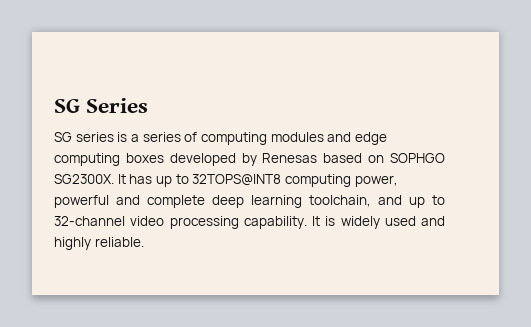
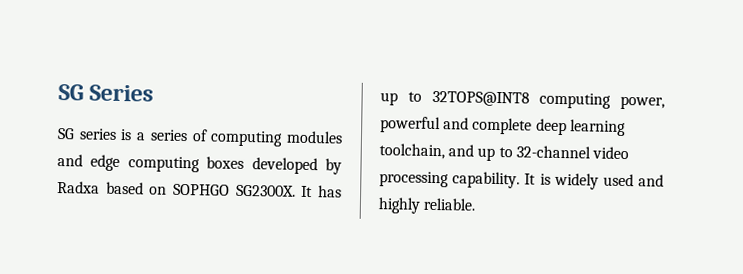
[262,153,318,163] Renesas -> [57,181,100,194] Radxa

